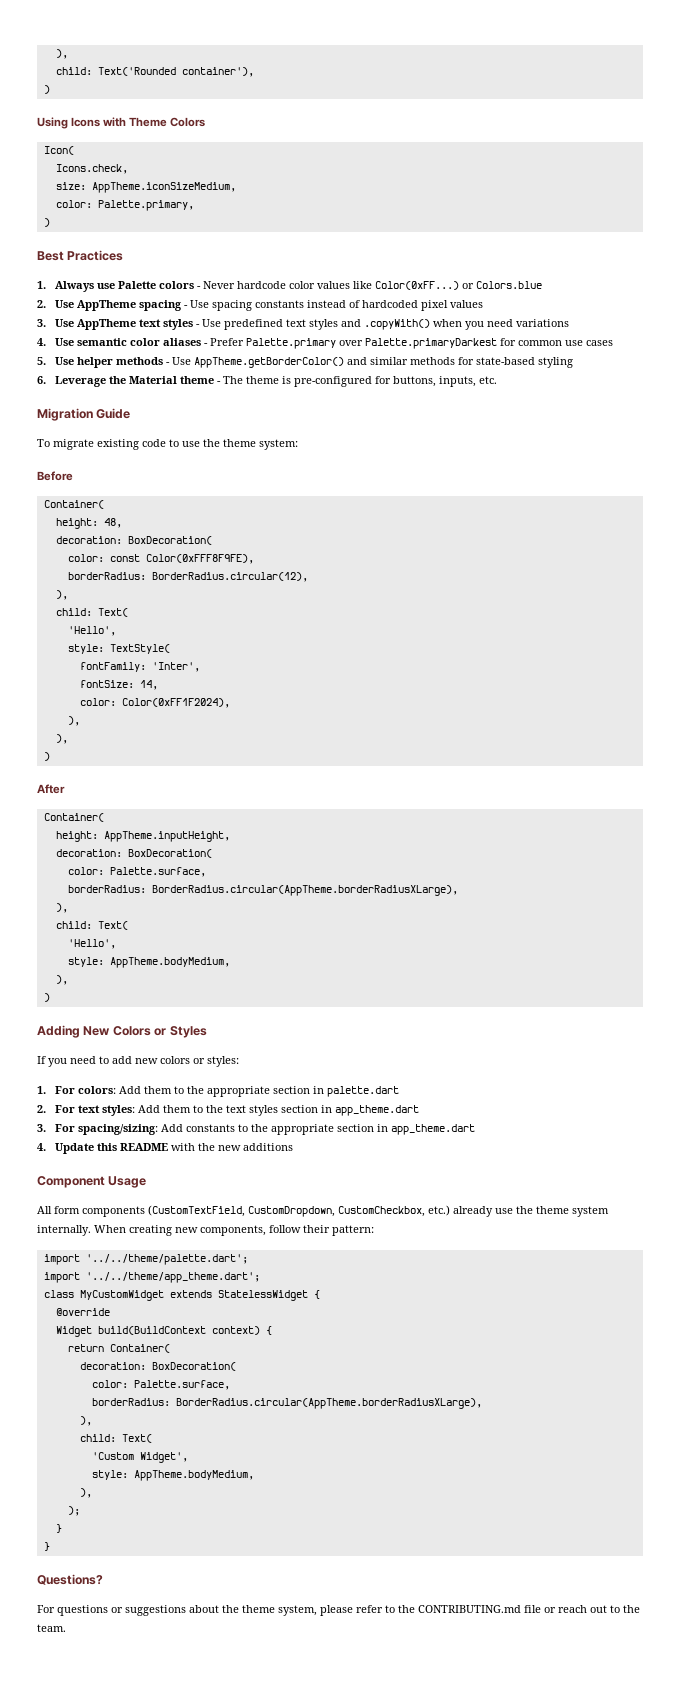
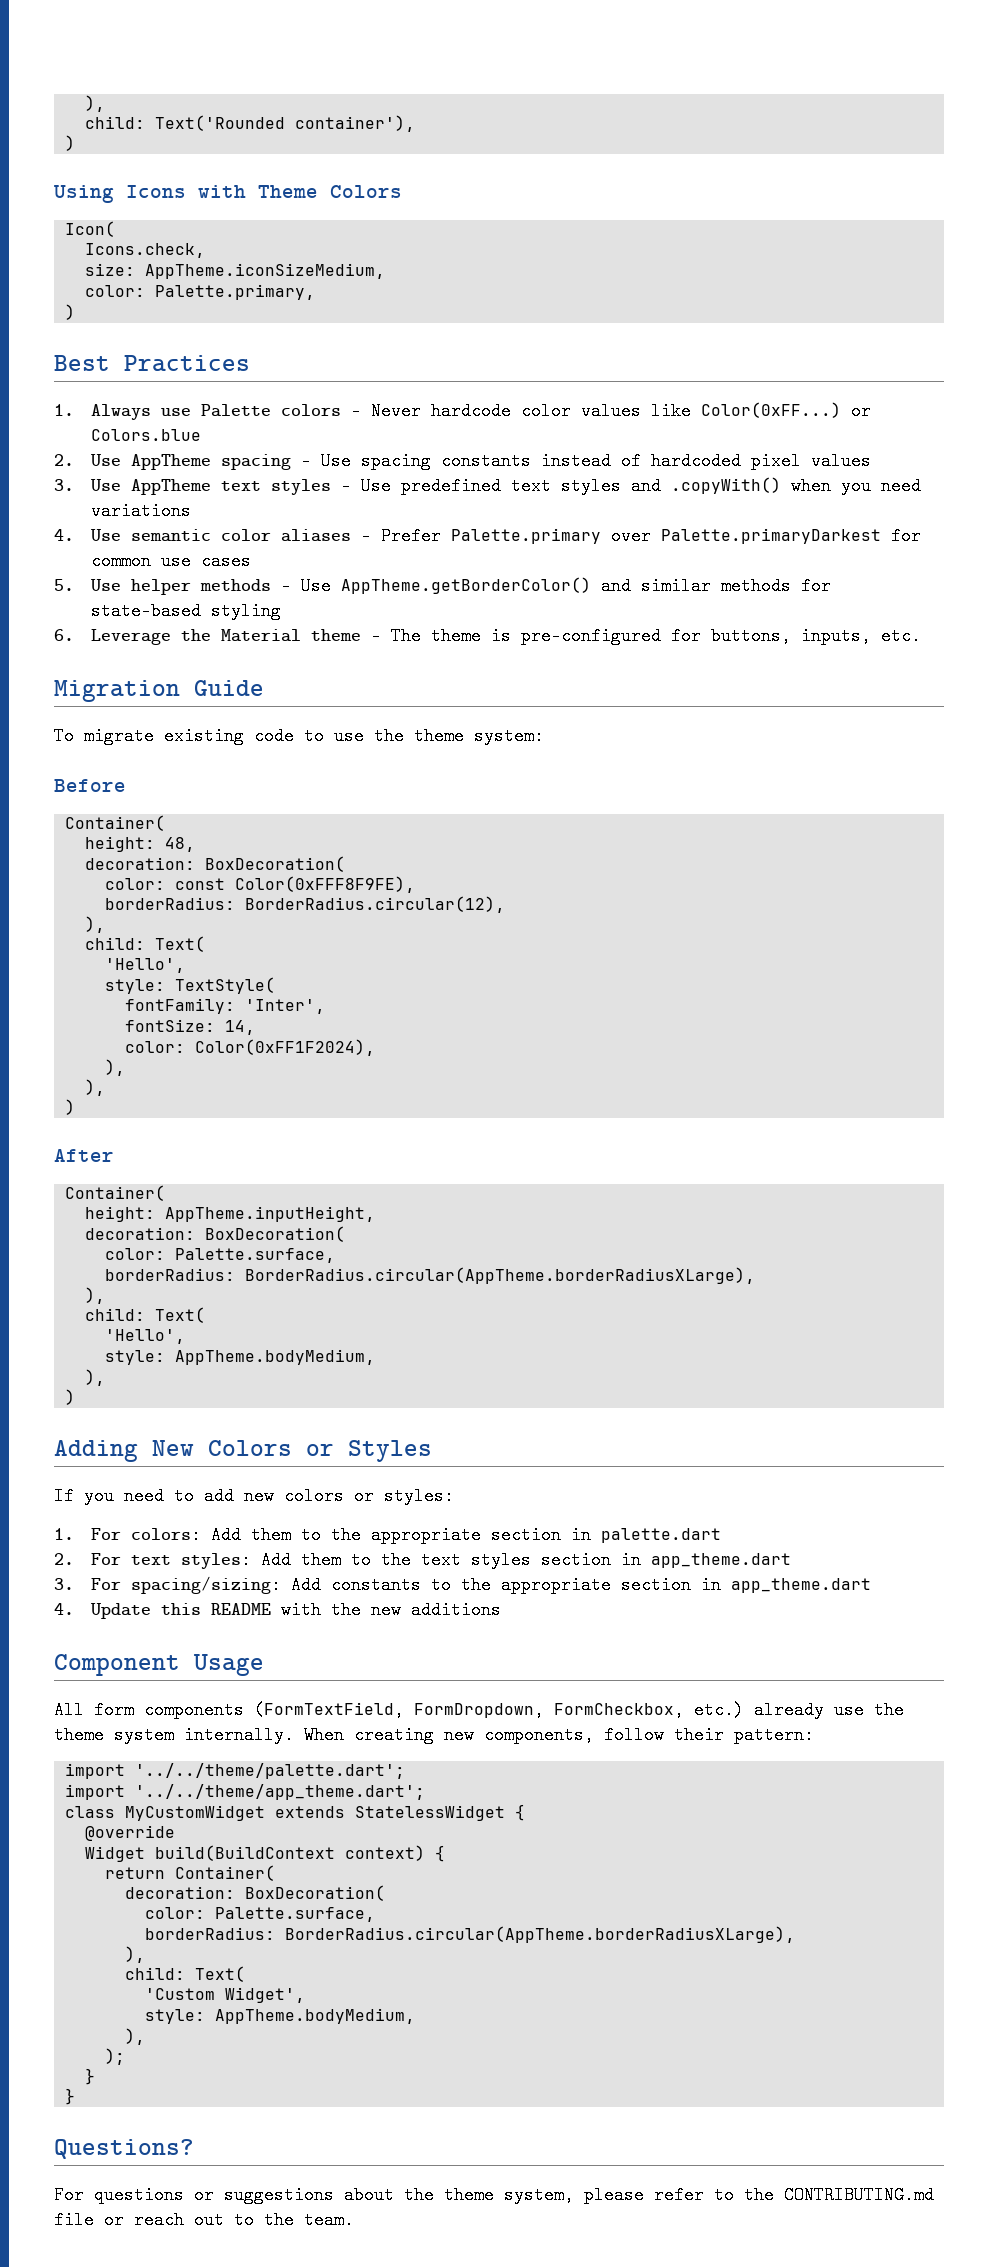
[148,1205,425,1217] (CustomTextField, CustomDropdown, CustomCheckbox, -> [254,1701,684,1719] (FormTextField, FormDropdown, FormCheckbox,

